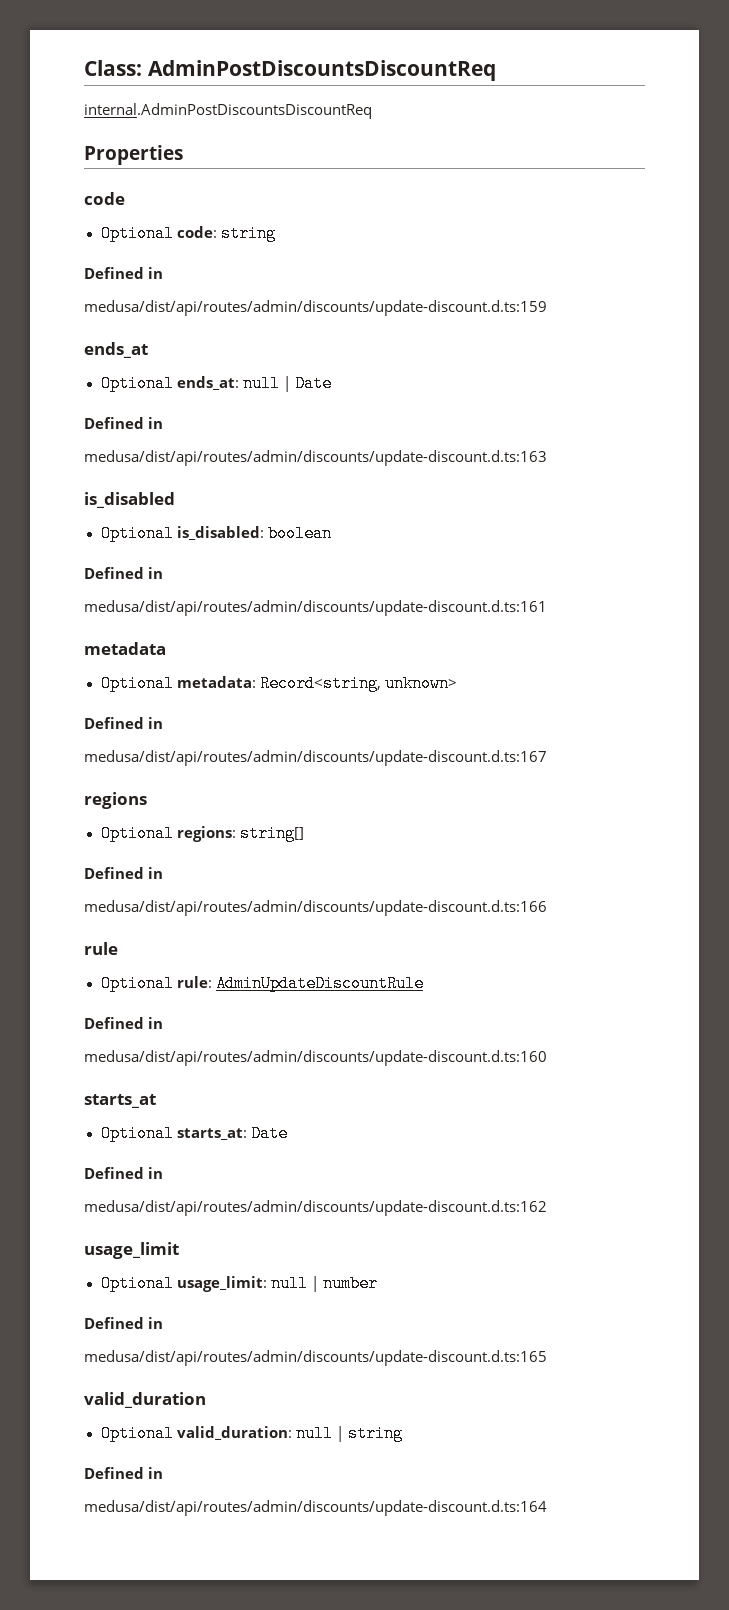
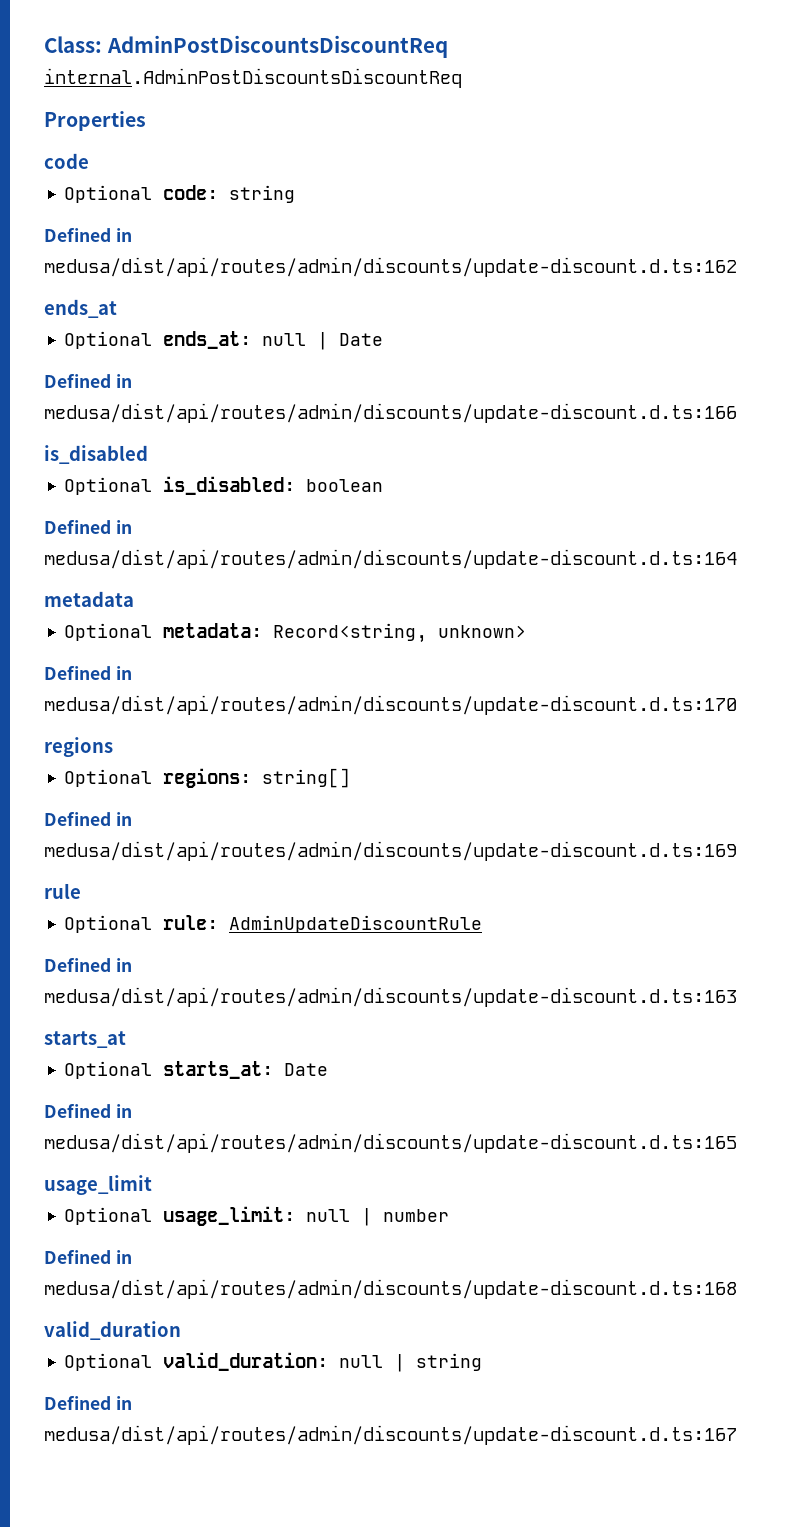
[84,300,547,316] medusa/dist/api/routes/admin/discounts/update-discount.d.ts:159 -> [44,257,737,277] medusa/dist/api/routes/admin/discounts/update-discount.d.ts:162
[84,450,547,466] medusa/dist/api/routes/admin/discounts/update-discount.d.ts:163 -> [44,403,737,423] medusa/dist/api/routes/admin/discounts/update-discount.d.ts:166
[84,600,547,616] medusa/dist/api/routes/admin/discounts/update-discount.d.ts:161 -> [44,549,737,569] medusa/dist/api/routes/admin/discounts/update-discount.d.ts:164
[84,750,547,766] medusa/dist/api/routes/admin/discounts/update-discount.d.ts:167 -> [44,695,737,715] medusa/dist/api/routes/admin/discounts/update-discount.d.ts:170
[84,900,547,916] medusa/dist/api/routes/admin/discounts/update-discount.d.ts:166 -> [44,841,737,861] medusa/dist/api/routes/admin/discounts/update-discount.d.ts:169
[84,1050,547,1066] medusa/dist/api/routes/admin/discounts/update-discount.d.ts:160 -> [44,987,737,1007] medusa/dist/api/routes/admin/discounts/update-discount.d.ts:163
[84,1200,547,1216] medusa/dist/api/routes/admin/discounts/update-discount.d.ts:162 -> [44,1133,737,1153] medusa/dist/api/routes/admin/discounts/update-discount.d.ts:165
[84,1350,547,1366] medusa/dist/api/routes/admin/discounts/update-discount.d.ts:165 -> [44,1279,737,1299] medusa/dist/api/routes/admin/discounts/update-discount.d.ts:168
[84,1500,547,1516] medusa/dist/api/routes/admin/discounts/update-discount.d.ts:164 -> [44,1425,737,1445] medusa/dist/api/routes/admin/discounts/update-discount.d.ts:167

